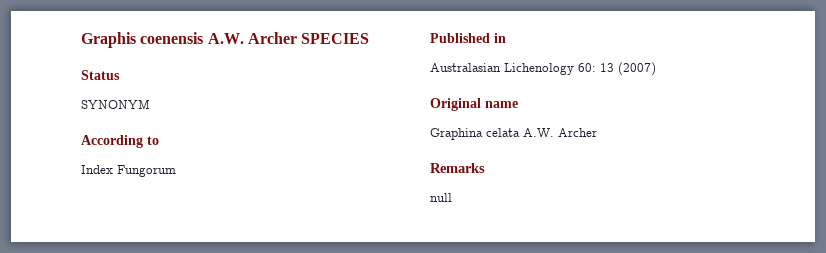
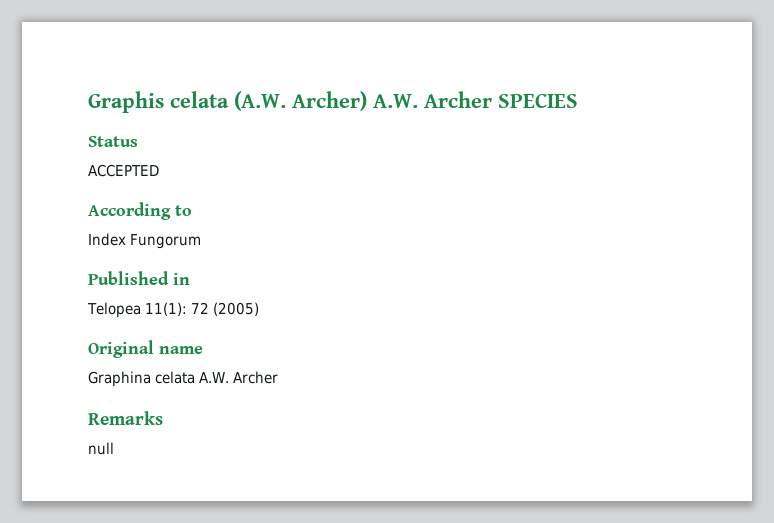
[140,32,204,44] coenensis -> [170,91,367,111] celata (A.W. Archer)
[81,99,150,109] SYNONYM -> [88,164,159,177] ACCEPTED
[430,62,656,76] Australasian Lichenology 60: 13 (2007) -> [87,302,260,318] Telopea 11(1): 72 (2005)

